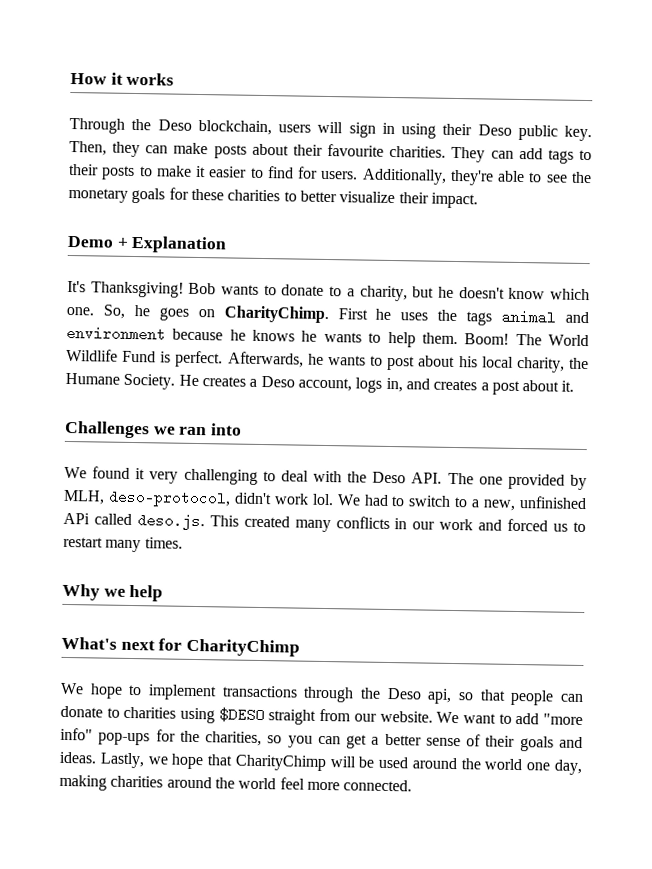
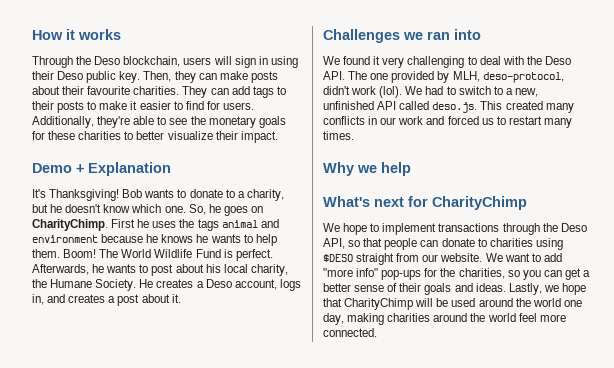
[311,493,334,506] lol. -> [379,86,403,98] (lol).
[63,512,90,525] APi -> [377,101,397,110] API
[427,688,453,704] api, -> [323,238,345,249] API,

